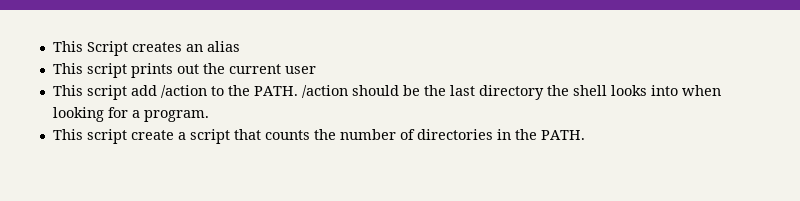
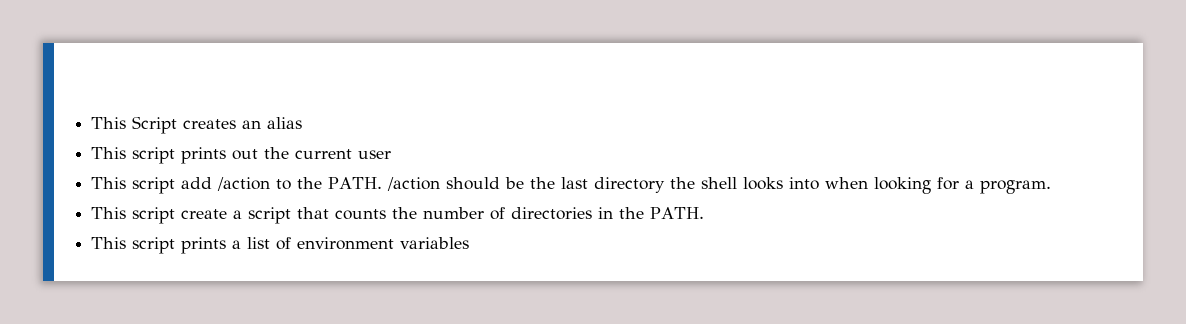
(585, 135) none -> [91,237,470,254] // This script prints a list of environment variables

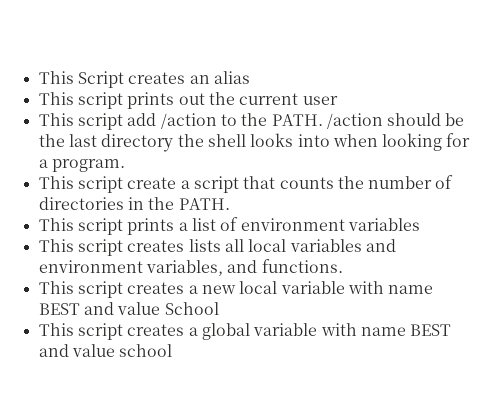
(470, 243) none -> [38,239,396,256] [38,259,343,276] [38,281,434,298] [38,302,219,315] [38,323,452,340] [38,344,173,357] // This script creates lists all local variables and environment variables, and functions. // This script creates a new local variable with name BEST and value School // This script creates a global variable with name BEST and value school

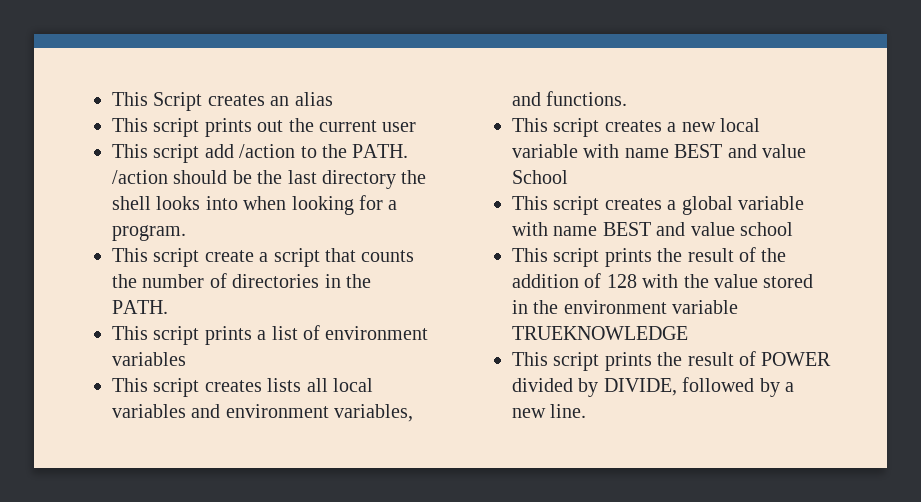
(173, 350) none -> [512,247,787,267] [512,273,814,288] [512,300,739,314] [512,326,688,340] [512,351,832,371] [512,377,794,397] [512,404,587,418] // This script prints the result of the addition of 128 with the value stored in the environment variable TRUEKNOWLEDGE // This script prints the result of POWER divided by DIVIDE, followed by a new line.

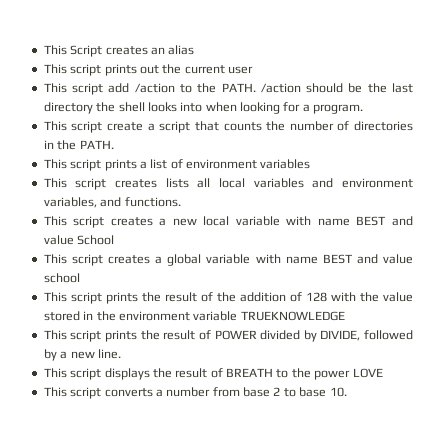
(587, 411) none -> [43,368,383,380] [43,387,347,399] // This script displays the result of BREATH to the power LOVE // This script converts a number from base 2 to base 10.

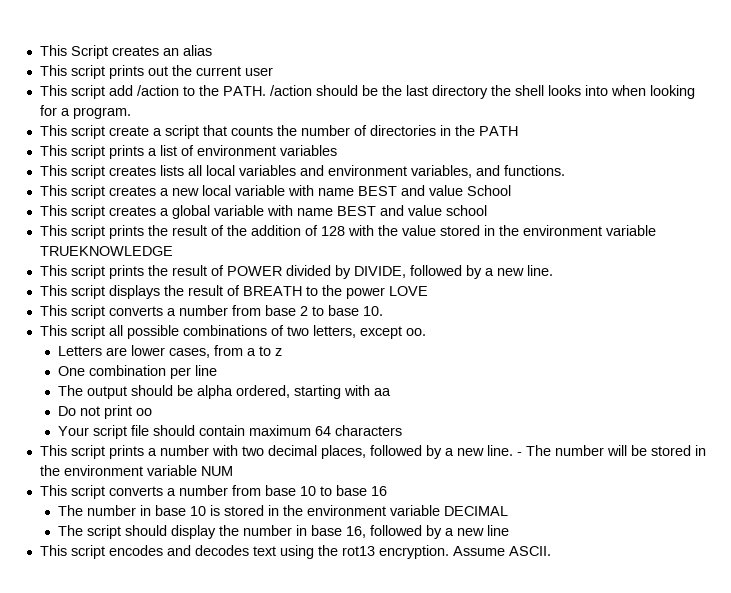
[79,140,114,149] PATH. -> [478,126,518,136] PATH
(347, 392) none -> [39,325,426,339] [58,345,283,358] [58,365,218,379] [58,385,392,399] [58,405,153,419] [58,425,403,439] [39,445,706,459] [39,465,233,476] [39,485,387,499] [58,505,509,516] [58,525,510,539] [39,545,551,559] // This script all possible combinations of two letters, except oo. // Letters are lower cases, from a to z // One combination per line // The output should be alpha ordered, starting with aa // Do not print oo // Your script file should contain maximum 64 characters // This script prints a number with two decimal places, followed by a new line. - The number will be stored in the environment variable NUM // This script converts a number from base 10 to base 16 // The number in base 10 is stored in the environment variable DECIMAL // The script should display the number in base 16, followed by a new line // This script encodes and decodes text using the rot13 encryption. Assume ASCII.

